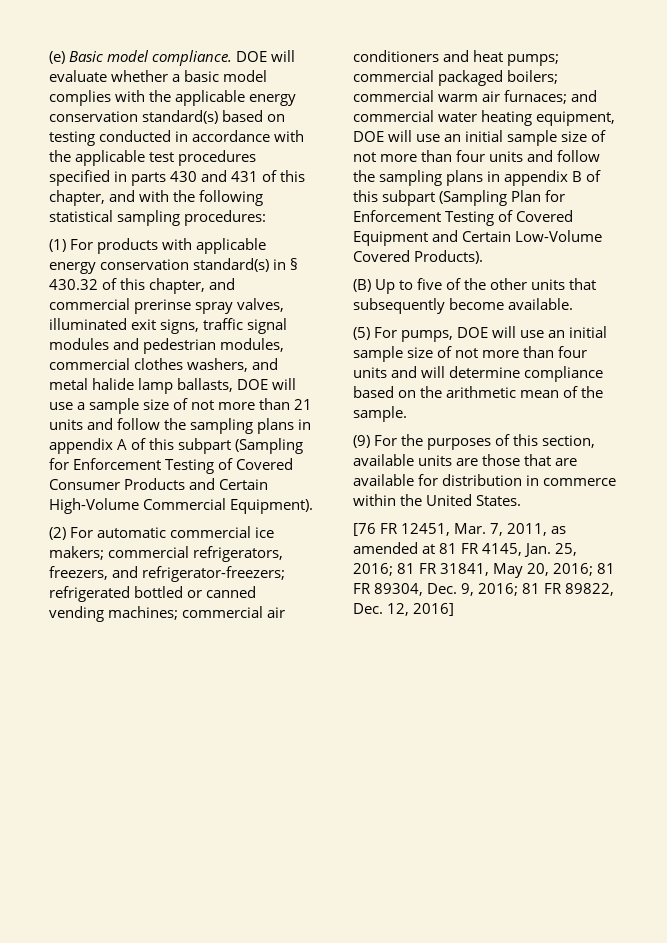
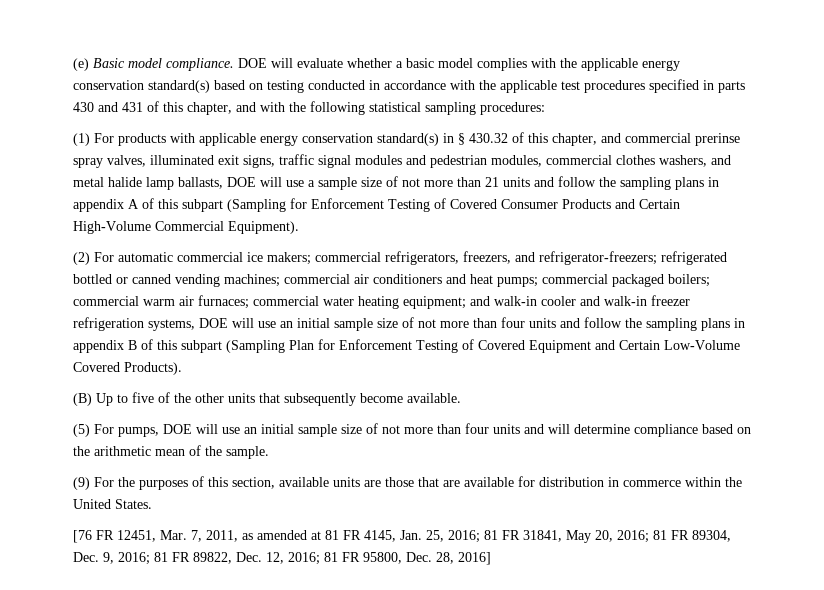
[571,90,598,102] and -> (249, 302) none
[536,111,616,126] equipment, -> [403,295,690,309] [73,317,195,331] equipment; and walk-in cooler and walk-in freezer refrigeration systems,
(410, 609) none -> [288,552,454,565] 2016; 81 FR 95800, Dec. 28,

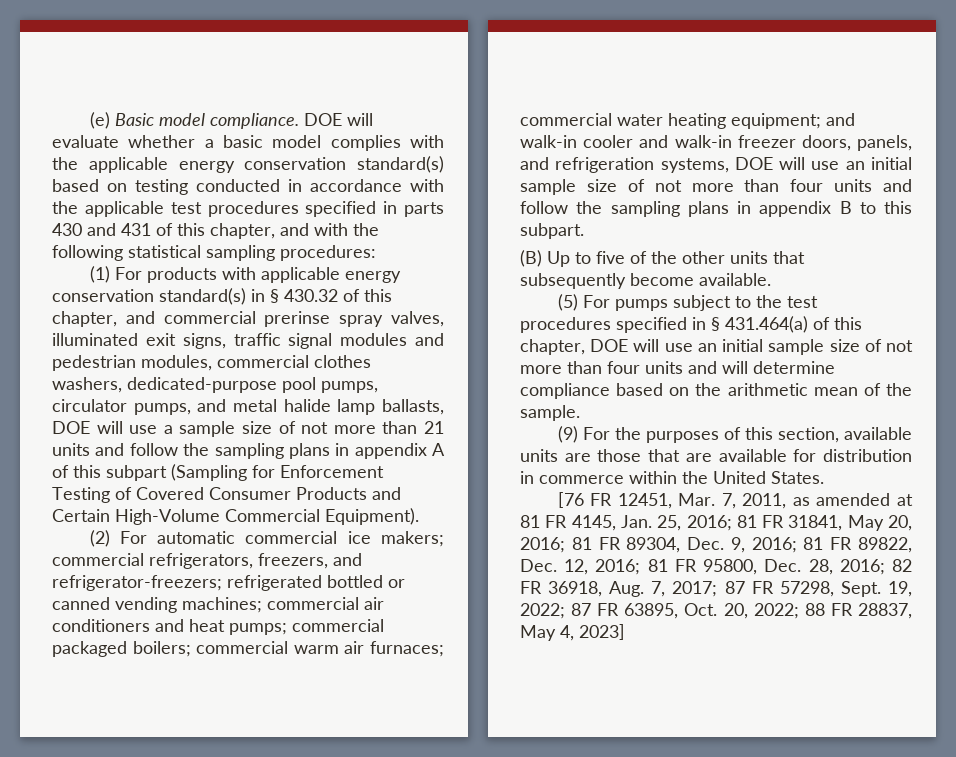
(707, 161) none -> [127,377,378,393] [52,399,191,415] dedicated-purpose pool pumps, circulator pumps,
(690, 300) none -> [801,135,912,151] [520,157,549,170] doors, panels, and
[141,339,740,353] [73,362,182,375] of this subpart (Sampling Plan for Enforcement Testing of Covered Equipment and Certain Low-Volume Covered Products). -> [859,201,912,214] [520,223,584,239] to this subpart.
[118,427,159,437] pumps, -> [614,295,818,311] [520,316,862,333] [520,339,585,355] pumps subject to the test procedures specified in § 431.464(a) of this chapter,
[458,552,491,565] 2016] -> [839,559,912,575] [520,581,912,597] [520,603,912,619] [520,624,625,641] 2016; 82 FR 36918, Aug. 7, 2017; 87 FR 57298, Sept. 19, 2022; 87 FR 63895, Oct. 20, 2022; 88 FR 28837, May 4, 2023]

